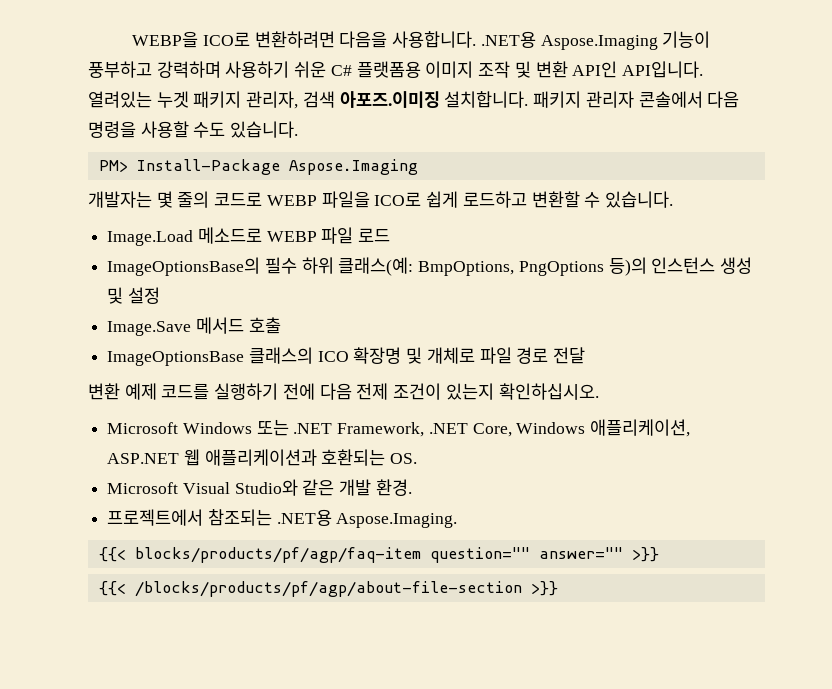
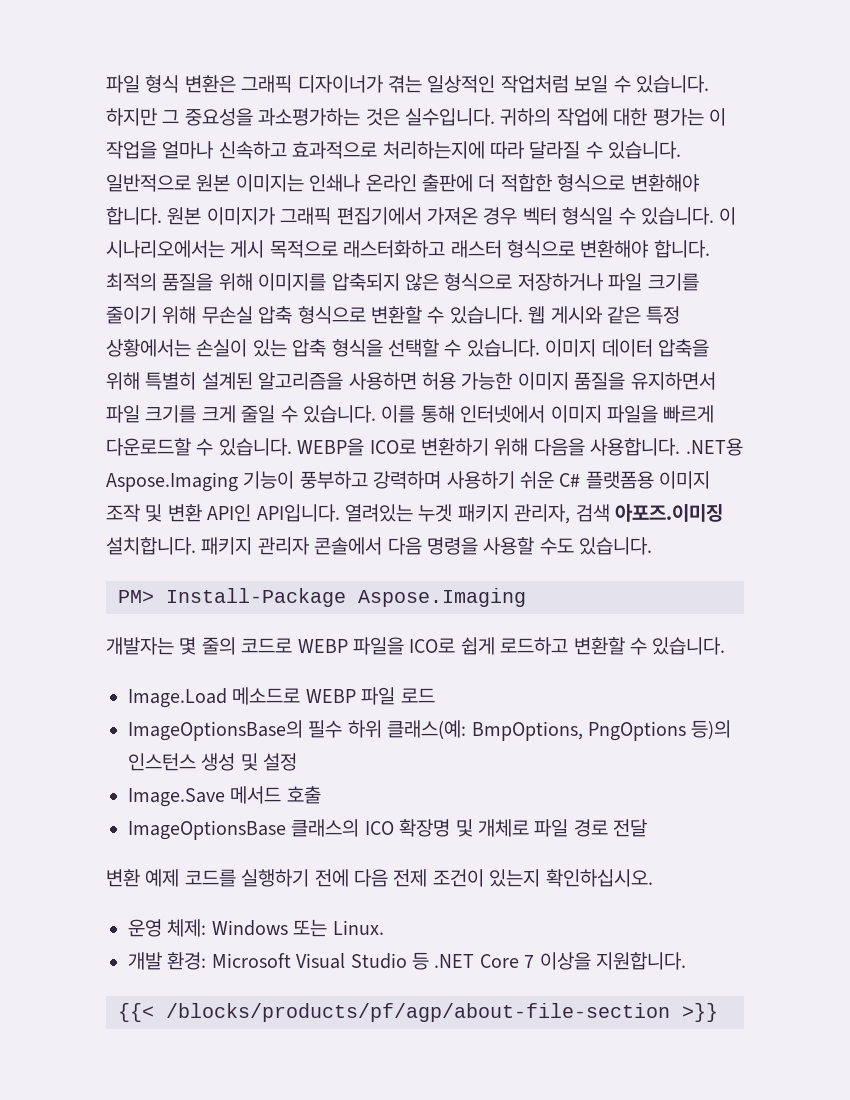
[132,31,335,48] WEBP을 ICO로 변환하려면 -> [106,75,709,93] [106,108,726,126] [106,141,682,159] [106,174,699,192] [106,207,737,225] [106,240,710,258] [106,273,699,291] [106,306,681,324] [106,339,709,357] [106,372,716,390] [106,405,715,423] [106,438,529,456] 파일 형식 변환은 그래픽 디자이너가 겪는 일상적인 작업처럼 보일 수 있습니다. 하지만 그 중요성을 과소평가하는 것은 실수입니다. 귀하의 작업에 대한 평가는 이 작업을 얼마나 신속하고 효과적으로 처리하는지에 따라 달라질 수 있습니다. 일반적으로 원본 이미지는 인쇄나 온라인 출판에 더 적합한 형식으로 변환해야 합니다. 원본 이미지가 그래픽 편집기에서 가져온 경우 벡터 형식일 수 있습니다. 이 시나리오에서는 게시 목적으로 래스터화하고 래스터 형식으로 변환해야 합니다. 최적의 품질을 위해 이미지를 압축되지 않은 형식으로 저장하거나 파일 크기를 줄이기 위해 무손실 압축 형식으로 변환할 수 있습니다. 웹 게시와 같은 특정 상황에서는 손실이 있는 압축 형식을 선택할 수 있습니다. 이미지 데이터 압축을 위해 특별히 설계된 알고리즘을 사용하면 허용 가능한 이미지 품질을 유지하면서 파일 크기를 크게 줄일 수 있습니다. 이를 통해 인터넷에서 이미지 파일을 빠르게 다운로드할 수 있습니다. WEBP을 ICO로 변환하기 위해
[107,419,691,437] [107,449,418,466] [107,479,412,496] [107,509,458,528] [98,547,659,563] Microsoft Windows 또는 .NET Framework, .NET Core, Windows 애플리케이션, ASP.NET 웹 애플리케이션과 호환되는 OS. // Microsoft Visual Studio와 같은 개발 환경. // 프로젝트에서 참조되는 .NET용 Aspose.Imaging. // {{< blocks/products/pf/agp/faq-item question="" answer="" >}} -> [128,919,384,937] [128,952,686,970] 운영 체제: Windows 또는 Linux. // 개발 환경: Microsoft Visual Studio 등 .NET Core 7 이상을 지원합니다.

